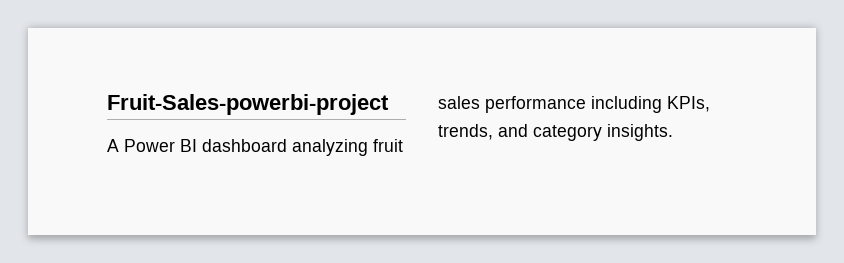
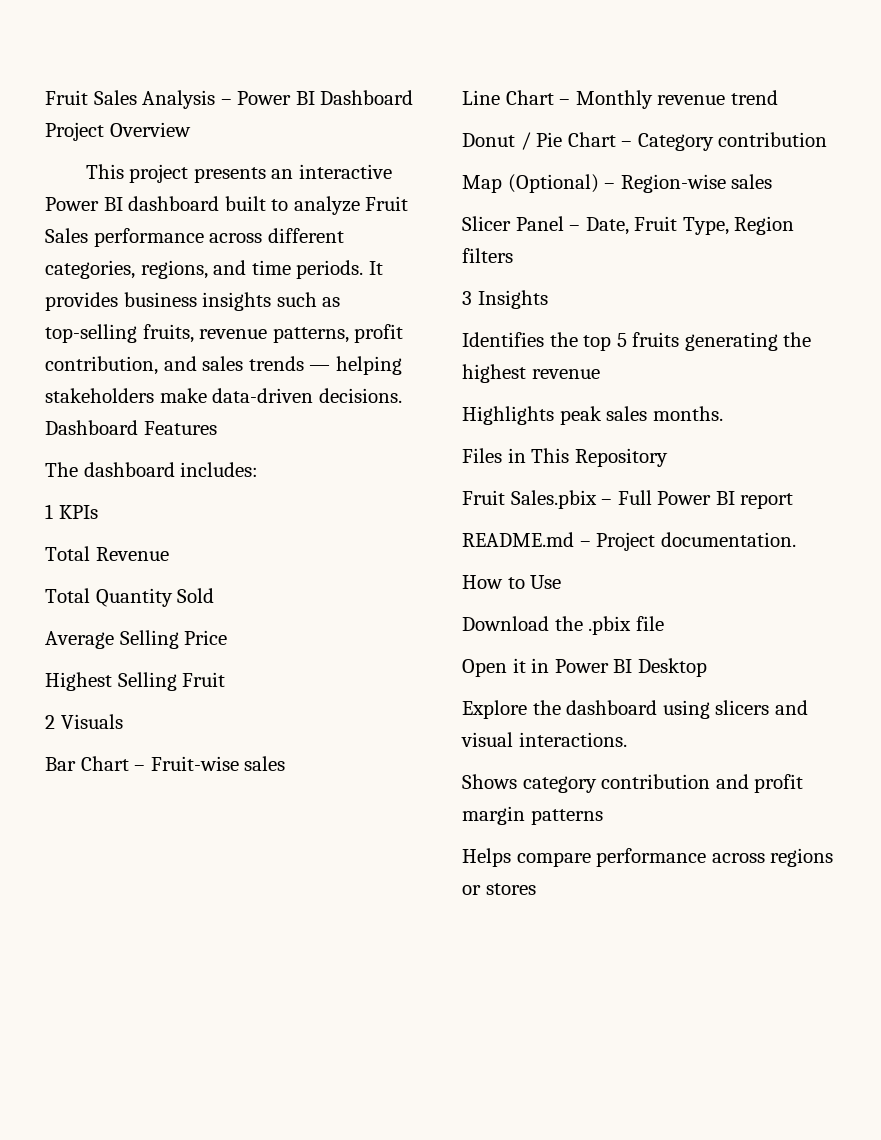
[107,94,389,115] [107,139,403,156] [438,96,710,113] [438,124,673,141] Fruit-Sales-powerbi-project // A Power BI dashboard analyzing fruit sales performance including KPIs, trends, and category insights. -> [45,90,414,109] [45,122,191,141] [85,164,392,183] [45,196,409,215] [45,228,344,247] [45,260,383,279] [45,292,341,311] [45,324,404,343] [45,356,402,375] [45,388,402,403] [45,420,217,435] [45,462,259,477] [45,504,98,519] [45,546,169,561] [45,588,215,607] [45,630,228,649] [45,672,226,691] [45,714,123,729] [45,756,286,771] [462,90,778,109] [462,132,828,151] [462,174,773,193] [462,216,795,235] [462,248,513,263] [462,290,548,309] [462,332,812,351] [462,364,600,383] [462,406,723,425] [462,448,668,467] [462,490,794,509] [462,532,796,551] [462,575,562,589] [462,616,664,635] [462,658,707,677] [462,700,808,719] [461,732,627,747] [462,774,804,793] [462,806,603,825] [462,848,834,867] [462,883,536,895] Fruit Sales Analysis – Power BI Dashboard Project Overview // This project presents an interactive Power BI dashboard built to analyze Fruit Sales performance across different categories, regions, and time periods. It provides business insights such as top-selling fruits, revenue patterns, profit contribution, and sales trends — helping stakeholders make data-driven decisions. Dashboard Features // The dashboard includes: // 1 KPIs // Total Revenue // Total Quantity Sold // Average Selling Price // Highest Selling Fruit // 2 Visuals // Bar Chart – Fruit-wise sales // Line Chart – Monthly revenue trend // Donut / Pie Chart – Category contribution // Map (Optional) – Region-wise sales // Slicer Panel – Date, Fruit Type, Region filters // 3 Insights // Identifies the top 5 fruits generating the highest revenue // Highlights peak sales months. // Files in This Repository // Fruit Sales.pbix – Full Power BI report // README.md – Project documentation. // How to Use // Download the .pbix file // Open it in Power BI Desktop // Explore the dashboard using slicers and visual interactions. // Shows category contribution and profit margin patterns // Helps compare performance across regions or stores

